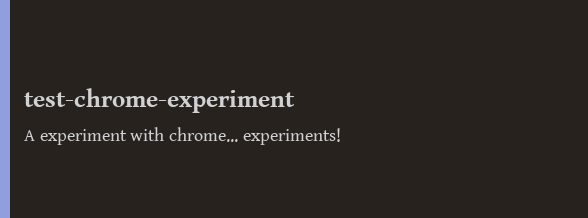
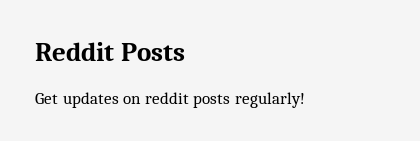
[24,88,295,113] [24,127,341,145] test-chrome-experiment // A experiment with chrome... experiments! -> [35,42,186,61] [35,92,305,108] Reddit Posts // Get updates on reddit posts regularly!

